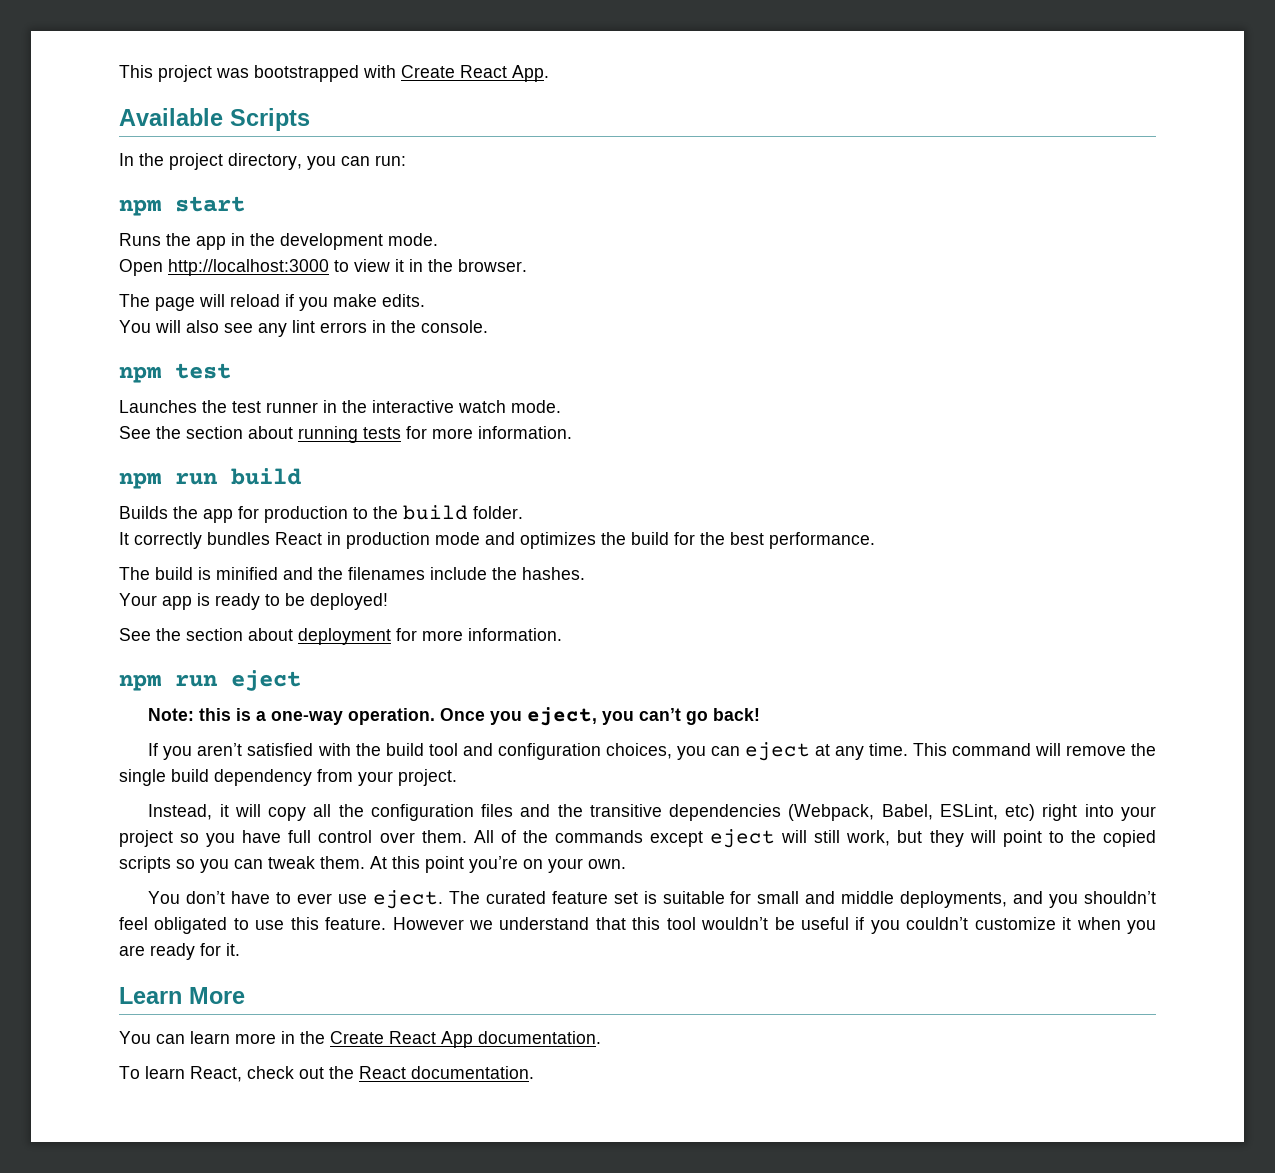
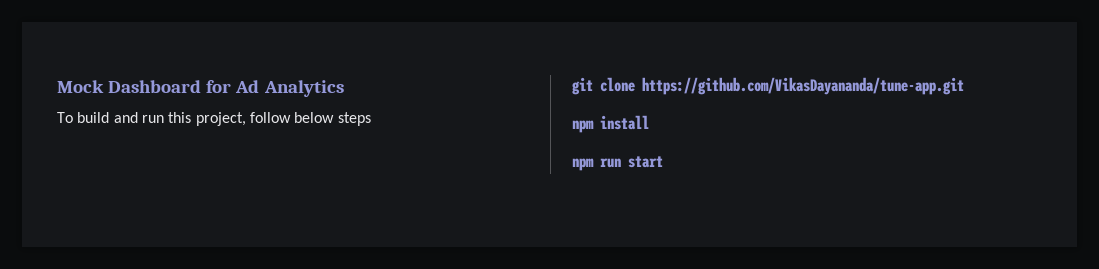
[119,65,549,82] [119,108,310,131] [119,153,406,170] [119,196,245,216] [119,233,438,250] [119,259,527,276] [119,294,425,311] [119,320,488,337] [119,363,231,383] [119,400,561,413] [119,426,572,443] [119,468,301,489] [119,505,523,523] [119,532,875,549] [119,567,585,580] [119,593,388,610] [119,628,562,645] [119,670,301,691] [148,707,761,726] [148,742,1156,761] [119,769,457,786] [148,804,1156,821] [119,829,1156,848] [119,856,626,873] [148,890,1156,909] [119,917,1157,934] [119,943,240,960] [119,987,245,1004] [119,1031,601,1048] [119,1066,534,1082] This project was bootstrapped with Create React App. // Available Scripts // In the project directory, you can run: // npm start // Runs the app in the development mode. // Open http://localhost:3000 to view it in the browser. // The page will reload if you make edits. // You will also see any lint errors in the console. // npm test // Launches the test runner in the interactive watch mode. // See the section about running tests for more information. // npm run build // Builds the app for production to the build folder. // It correctly bundles React in production mode and optimizes the build for the best performance. // The build is minified and the filenames include the hashes. // Your app is ready to be deployed! // See the section about deployment for more information. // npm run eject // Note: this is a one-way operation. Once you eject, you can’t go back! // If you aren’t satisfied with the build tool and configuration choices, you can eject at any time. This command will remove the single build dependency from your project. // Instead, it will copy all the configuration files and the transitive dependencies (Webpack, Babel, ESLint, etc) right into your project so you have full control over them. All of the commands except eject will still work, but they will point to the copied scripts so you can tweak them. At this point you’re on your own. // You don’t have to ever use eject. The curated feature set is suitable for small and middle deployments, and you shouldn’t feel obligated to use this feature. However we understand that this tool wouldn’t be useful if you couldn’t customize it when you are ready for it. // Learn More // You can learn more in the Create React App documentation. // To learn React, check out the React documentation. -> [57,80,344,97] [57,112,371,126] [572,77,964,95] [572,115,649,133] [572,156,663,171] Mock Dashboard for Ad Analytics // To build and run this project, follow below steps // git clone https://github.com/VikasDayananda/tune-app.git // npm install // npm run start

